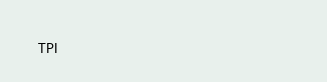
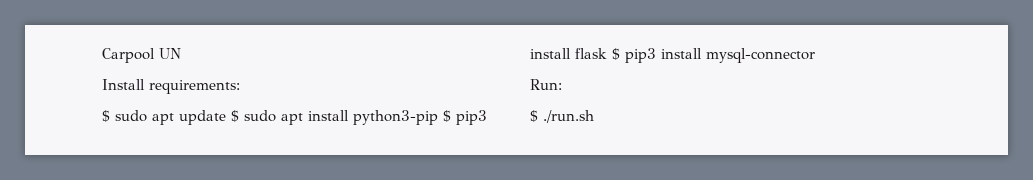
[38,43,58,53] TPI -> [102,48,181,63] [102,79,240,94] [102,110,487,125] [530,48,815,63] [530,79,562,90] [530,110,594,123] Carpool UN // Install requirements: // $ sudo apt update $ sudo apt install python3-pip $ pip3 install flask $ pip3 install mysql-connector // Run: // $ ./run.sh

